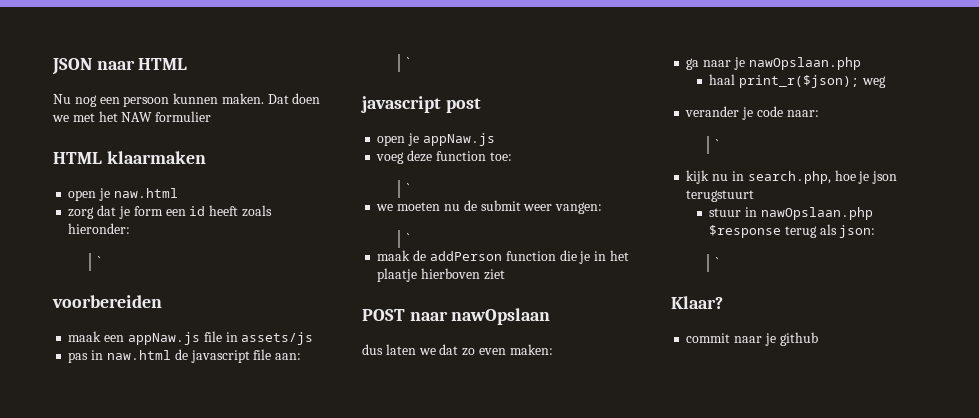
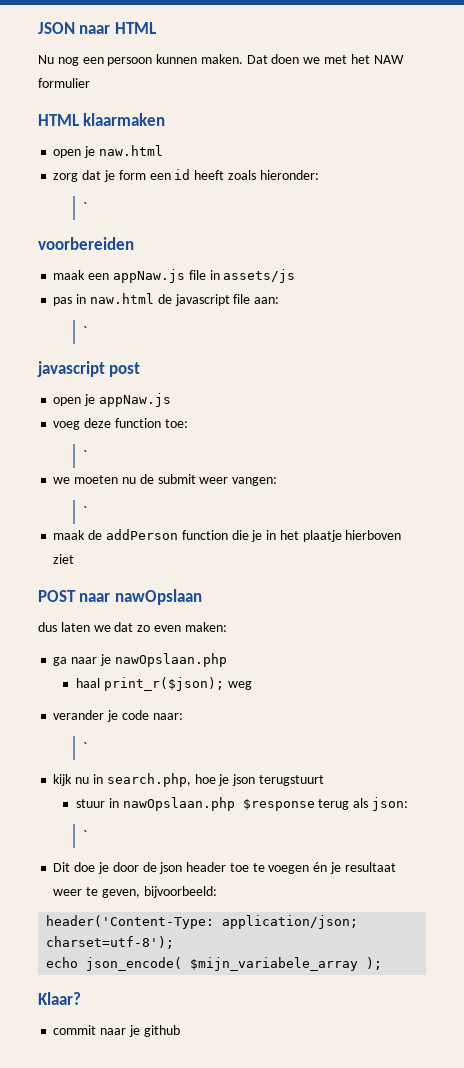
(720, 262) none -> [53,862,396,874] [53,886,217,898] [46,915,359,929] [46,936,175,949] [46,957,383,971] // Dit doe je door de json header toe te voegen én je resultaat weer te geven, bijvoorbeeld: // header('Content-Type: application/json; charset=utf-8'); // echo json_encode( $mijn_variabele_array );

